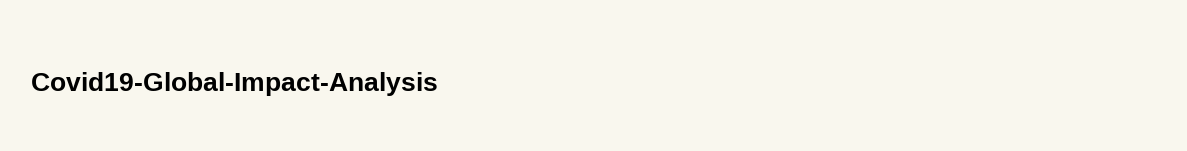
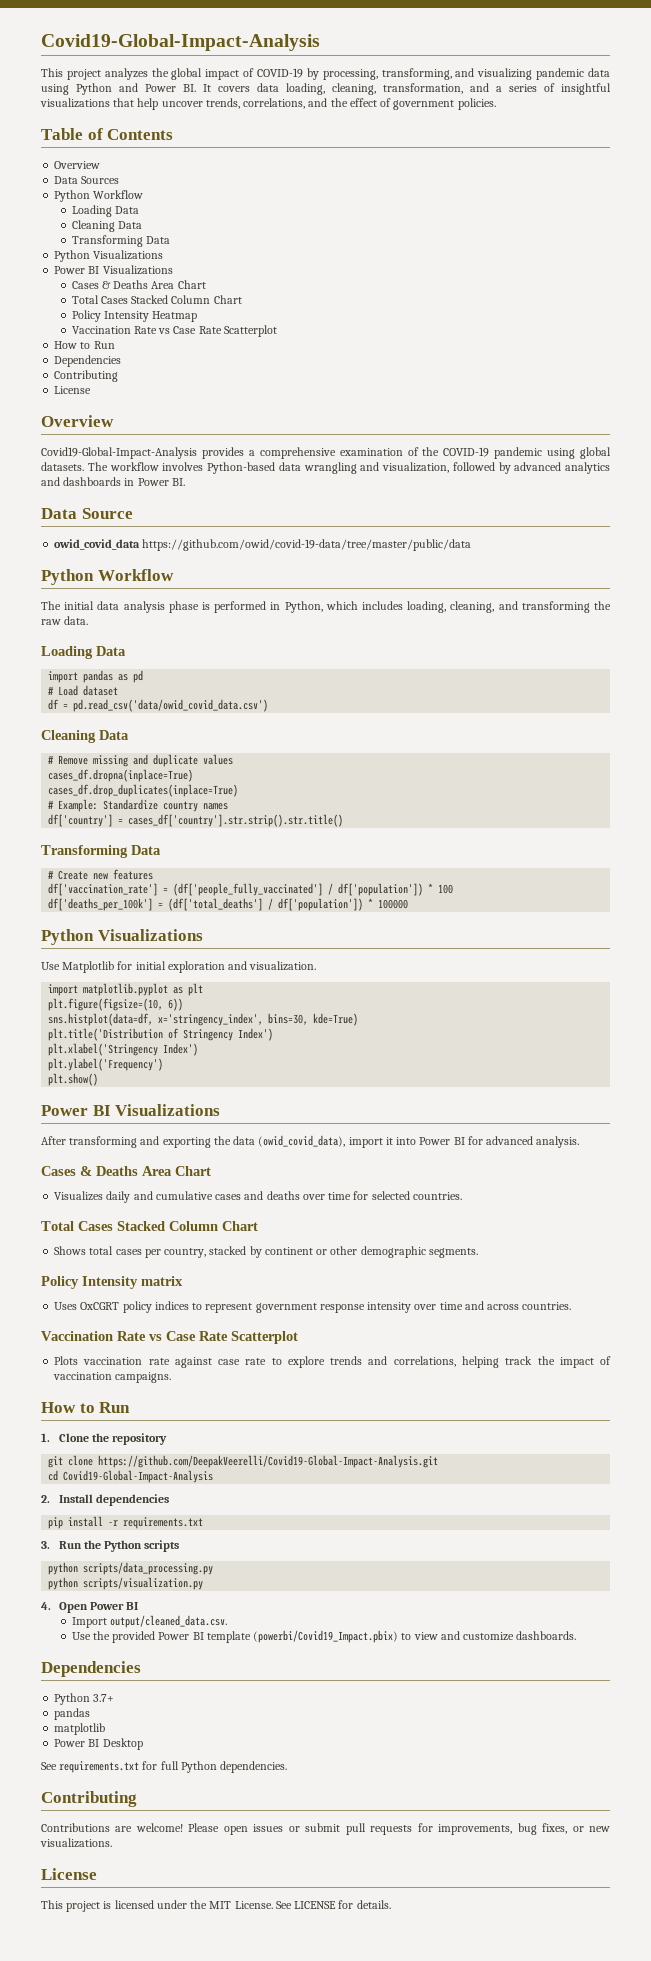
[31,72,438,96] Covid19-Global-Impact-Analysis -> [41,34,320,51] [41,68,610,80] [41,83,611,95] [40,98,496,110] [41,128,174,140] [54,161,101,169] [54,176,120,184] [54,190,144,202] [71,205,139,217] [71,220,142,232] [71,235,170,247] [54,250,164,262] [54,265,173,275] [71,280,206,289] [71,295,242,304] [71,310,198,322] [71,325,277,337] [54,341,115,349] [54,355,122,367] [54,370,119,382] [54,386,92,394] [41,415,114,427] [41,447,611,459] [41,462,610,474] [41,477,185,486] [41,508,133,519] [54,539,472,551] [41,569,174,585] [41,601,611,613] [41,616,89,625] [41,646,126,659] [48,670,144,683] [48,685,119,696] [48,699,269,712] [41,730,129,743] [48,754,234,767] [48,769,194,782] [48,784,239,797] [48,799,229,812] [48,814,344,827] [41,845,161,858] [48,869,154,880] [48,883,454,896] [48,898,409,911] [41,929,203,945] [41,961,317,973] [48,983,204,996] [48,998,184,1011] [48,1013,359,1026] [48,1028,274,1041] [48,1043,199,1056] [48,1058,164,1071] [48,1073,99,1086] [41,1104,221,1116] [41,1135,580,1148] [41,1166,211,1176] [54,1191,462,1203] [41,1221,258,1231] [54,1246,478,1258] [41,1276,183,1289] [54,1301,572,1313] [41,1331,298,1344] [54,1356,611,1368] [53,1372,172,1383] [41,1402,131,1413] [41,1433,167,1445] [48,1455,439,1468] [48,1470,214,1483] [41,1494,169,1506] [48,1516,204,1529] [41,1540,180,1552] [48,1562,214,1575] [48,1577,204,1590] [41,1602,138,1613] [71,1615,227,1628] [71,1630,577,1643] [41,1661,141,1677] [54,1693,115,1705] [54,1708,91,1720] [54,1723,106,1735] [54,1738,143,1750] [41,1761,288,1773] [41,1791,137,1807] [41,1823,610,1835] [40,1838,112,1848] [41,1868,97,1880] [41,1900,391,1912] Covid19-Global-Impact-Analysis // This project analyzes the global impact of COVID-19 by processing, transforming, and visualizing pandemic data using Python and Power BI. It covers data loading, cleaning, transformation, and a series of insightful visualizations that help uncover trends, correlations, and the effect of government policies. // Table of Contents // Overview // Data Sources // Python Workflow // Loading Data // Cleaning Data // Transforming Data // Python Visualizations // Power BI Visualizations // Cases & Deaths Area Chart // Total Cases Stacked Column Chart // Policy Intensity Heatmap // Vaccination Rate vs Case Rate Scatterplot // How to Run // Dependencies // Contributing // License // Overview // Covid19-Global-Impact-Analysis provides a comprehensive examination of the COVID-19 pandemic using global datasets. The workflow involves Python-based data wrangling and visualization, followed by advanced analytics and dashboards in Power BI. // Data Source // owid_covid_data https://github.com/owid/covid-19-data/tree/master/public/data // Python Workflow // The initial data analysis phase is performed in Python, which includes loading, cleaning, and transforming the raw data. // Loading Data // import pandas as pd // # Load dataset // df = pd.read_csv('data/owid_covid_data.csv') // Cleaning Data // # Remove missing and duplicate values // cases_df.dropna(inplace=True) // cases_df.drop_duplicates(inplace=True) // # Example: Standardize country names // df['country'] = cases_df['country'].str.strip().str.title() // Transforming Data // # Create new features // df['vaccination_rate'] = (df['people_fully_vaccinated'] / df['population']) * 100 // df['deaths_per_100k'] = (df['total_deaths'] / df['population']) * 100000 // Python Visualizations // Use Matplotlib for initial exploration and visualization. // import matplotlib.pyplot as plt // plt.figure(figsize=(10, 6)) // sns.histplot(data=df, x='stringency_index', bins=30, kde=True) // plt.title('Distribution of Stringency Index') // plt.xlabel('Stringency Index') // plt.ylabel('Frequency') // plt.show() // Power BI Visualizations // After transforming and exporting the data (owid_covid_data), import it into Power BI for advanced analysis. // Cases & Deaths Area Chart // Visualizes daily and cumulative cases and deaths over time for selected countries. // Total Cases Stacked Column Chart // Shows total cases per country, stacked by continent or other demographic segments. // Policy Intensity matrix // Uses OxCGRT policy indices to represent government response intensity over time and across countries. // Vaccination Rate vs Case Rate Scatterplot // Plots vaccination rate against case rate to explore trends and correlations, helping track the impact of vaccination campaigns. // How to Run // 1. Clone the repository // git clone https://github.com/DeepakVeerelli/Covid19-Global-Impact-Analysis.git // cd Covid19-Global-Impact-Analysis // 2. Install dependencies // pip install -r requirements.txt // 3. Run the Python scripts // python scripts/data_processing.py // python scripts/visualization.py // 4. Open Power BI // Import output/cleaned_data.csv. // Use the provided Power BI template (powerbi/Covid19_Impact.pbix) to view and customize dashboards. // Dependencies // Python 3.7+ // pandas // matplotlib // Power BI Desktop // See requirements.txt for full Python dependencies. // Contributing // Contributions are welcome! Please open issues or submit pull requests for improvements, bug fixes, or new visualizations. // License // This project is licensed under the MIT License. See LICENSE for details.

